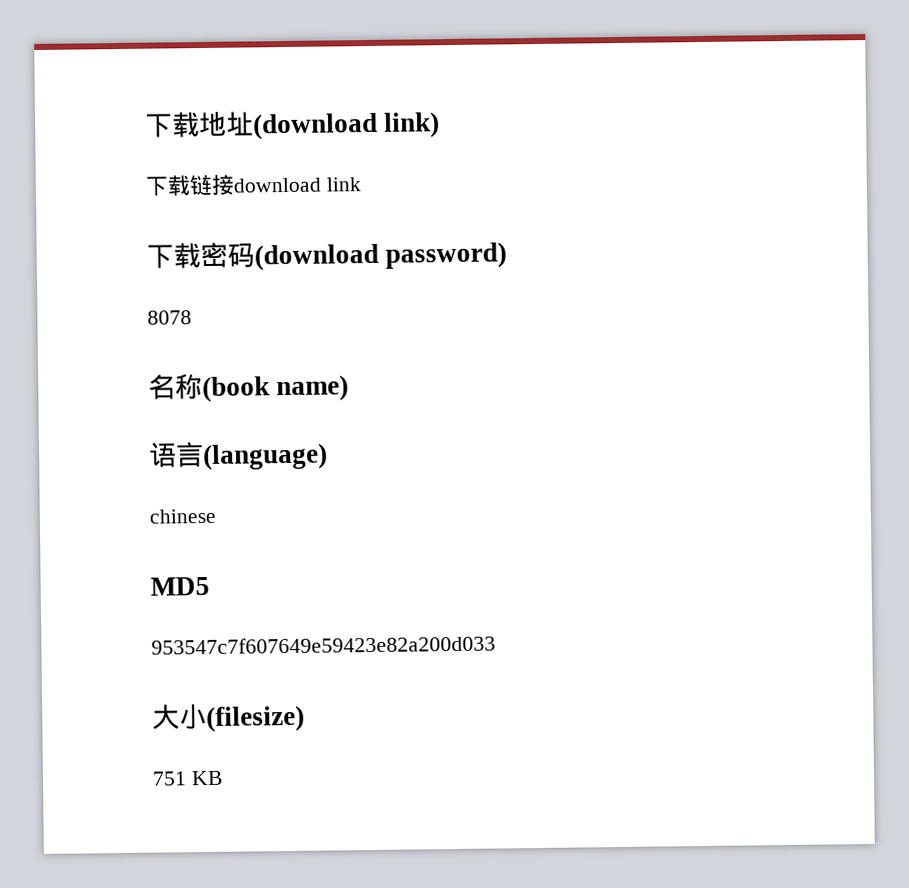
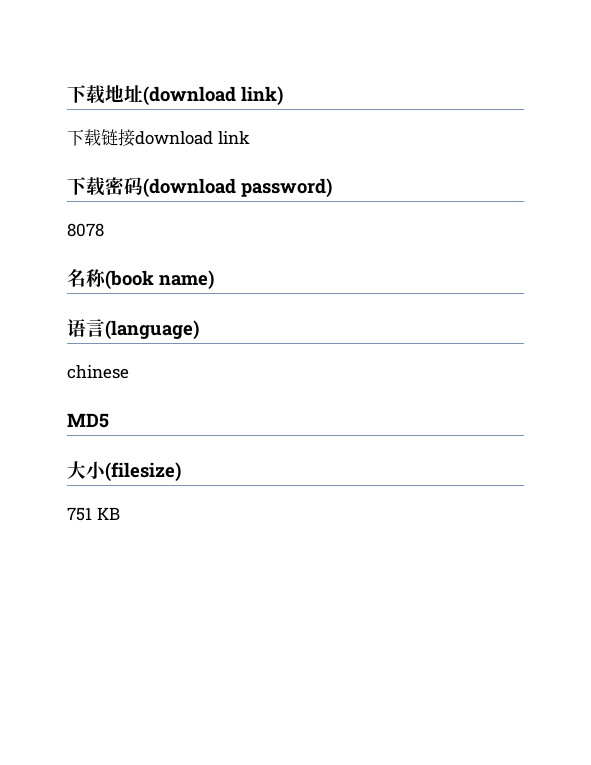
[151,635,496,655] // 953547c7f607649e59423e82a200d033 -> (109, 420) none

